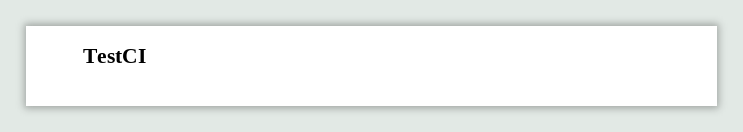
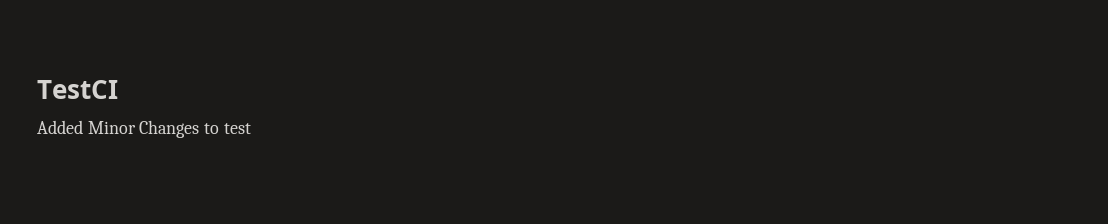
(146, 56) none -> [37,120,251,138] // Added Minor Changes to test

